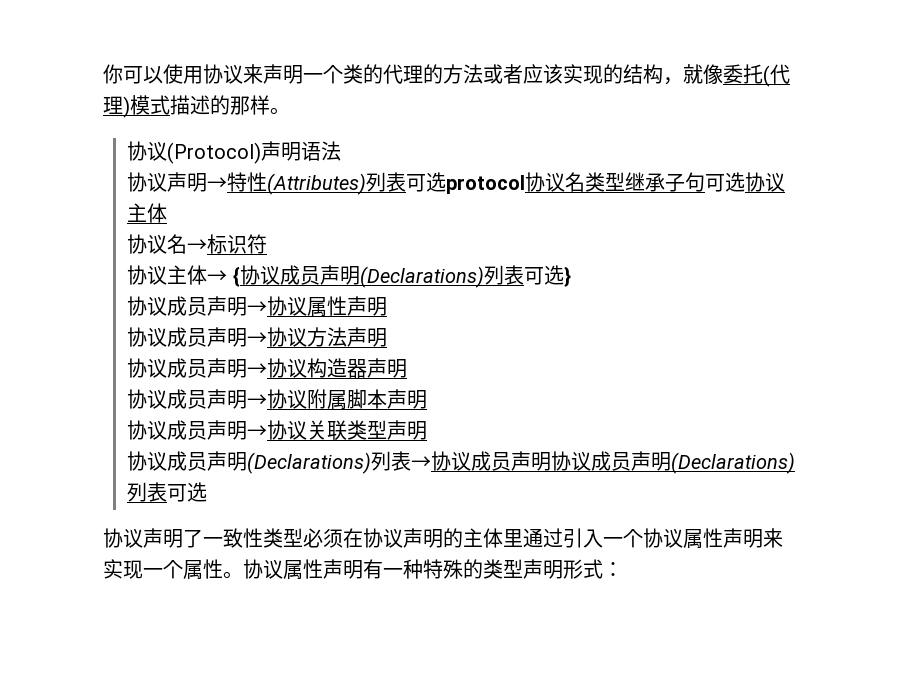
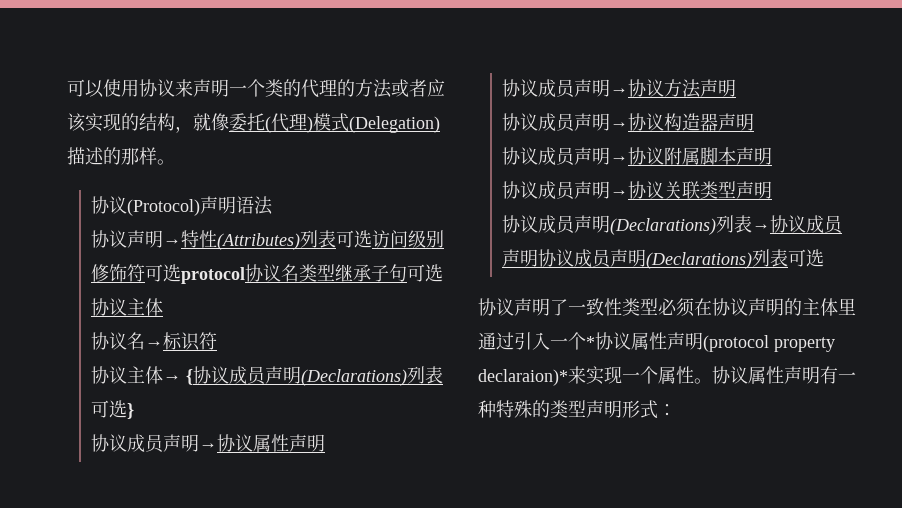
[103,64,123,84] 你 -> (67, 88) none
(170, 105) none -> [349,116,440,133] (Delegation)
(447, 182) none -> [372,230,445,248] [91,264,182,282] 访问级别修饰符可选
[643,528,763,549] 协议属性声明 -> [586,332,835,352] [478,369,568,386] *协议属性声明(protocol property declaraion)*

